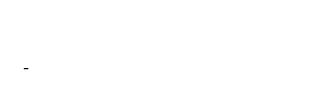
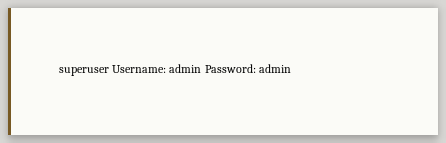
[23,68,29,73] - -> [59,64,291,76] superuser Username: admin Password: admin

